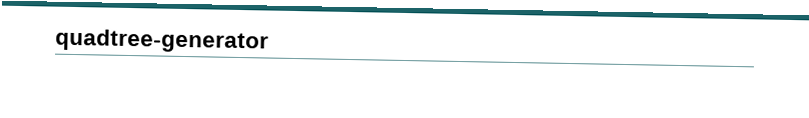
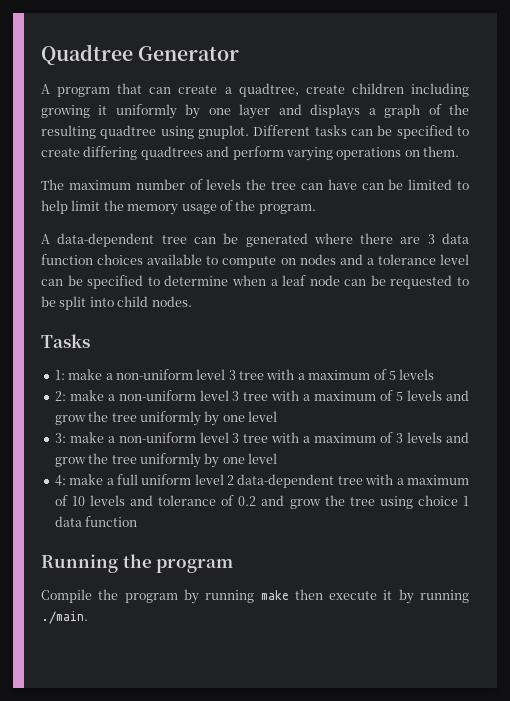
[55,28,269,54] quadtree-generator -> [41,44,240,65] [41,83,469,97] [41,104,469,119] [41,125,469,139] [41,146,459,161] [41,179,469,190] [41,200,316,215] [41,233,470,247] [41,254,470,268] [41,275,469,289] [41,296,192,310] [41,334,90,348] [54,369,435,380] [54,390,469,401] [54,411,277,426] [54,432,469,443] [54,453,277,468] [54,474,469,488] [54,495,470,509] [54,516,138,527] [41,554,234,573] [41,589,470,604] [41,611,88,624] Quadtree Generator // A program that can create a quadtree, create children including growing it uniformly by one layer and displays a graph of the resulting quadtree using gnuplot. Different tasks can be specified to create differing quadtrees and perform varying operations on them. // The maximum number of levels the tree can have can be limited to help limit the memory usage of the program. // A data-dependent tree can be generated where there are 3 data function choices available to compute on nodes and a tolerance level can be specified to determine when a leaf node can be requested to be split into child nodes. // Tasks // 1: make a non-uniform level 3 tree with a maximum of 5 levels // 2: make a non-uniform level 3 tree with a maximum of 5 levels and grow the tree uniformly by one level // 3: make a non-uniform level 3 tree with a maximum of 3 levels and grow the tree uniformly by one level // 4: make a full uniform level 2 data-dependent tree with a maximum of 10 levels and tolerance of 0.2 and grow the tree using choice 1 data function // Running the program // Compile the program by running make then execute it by running ./main.

